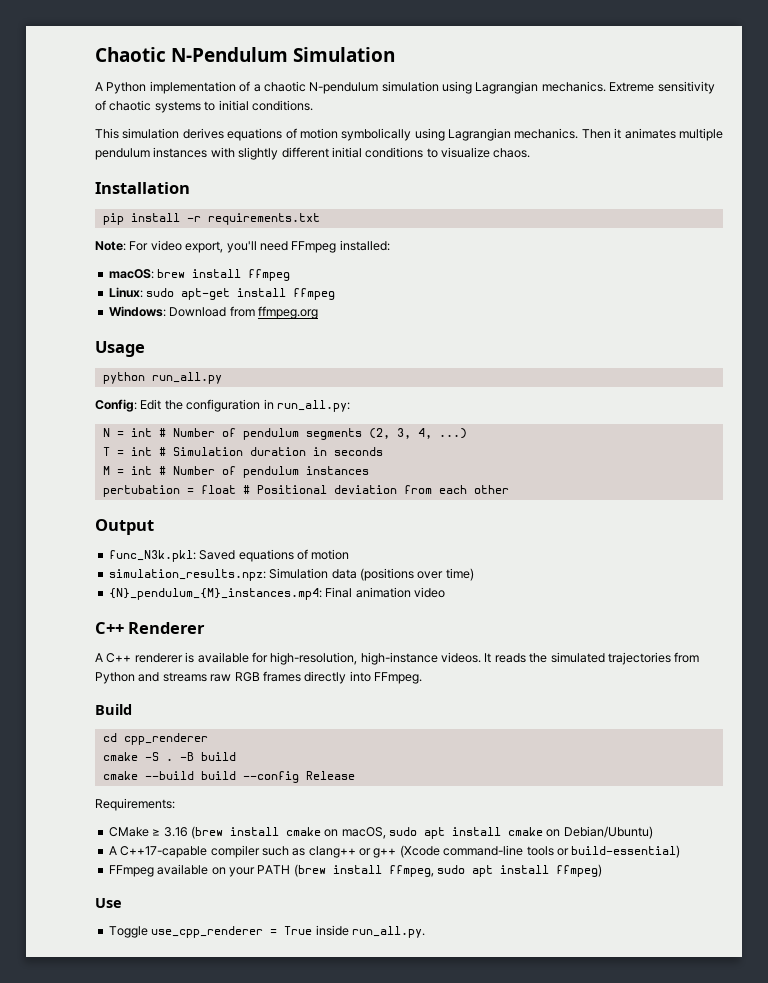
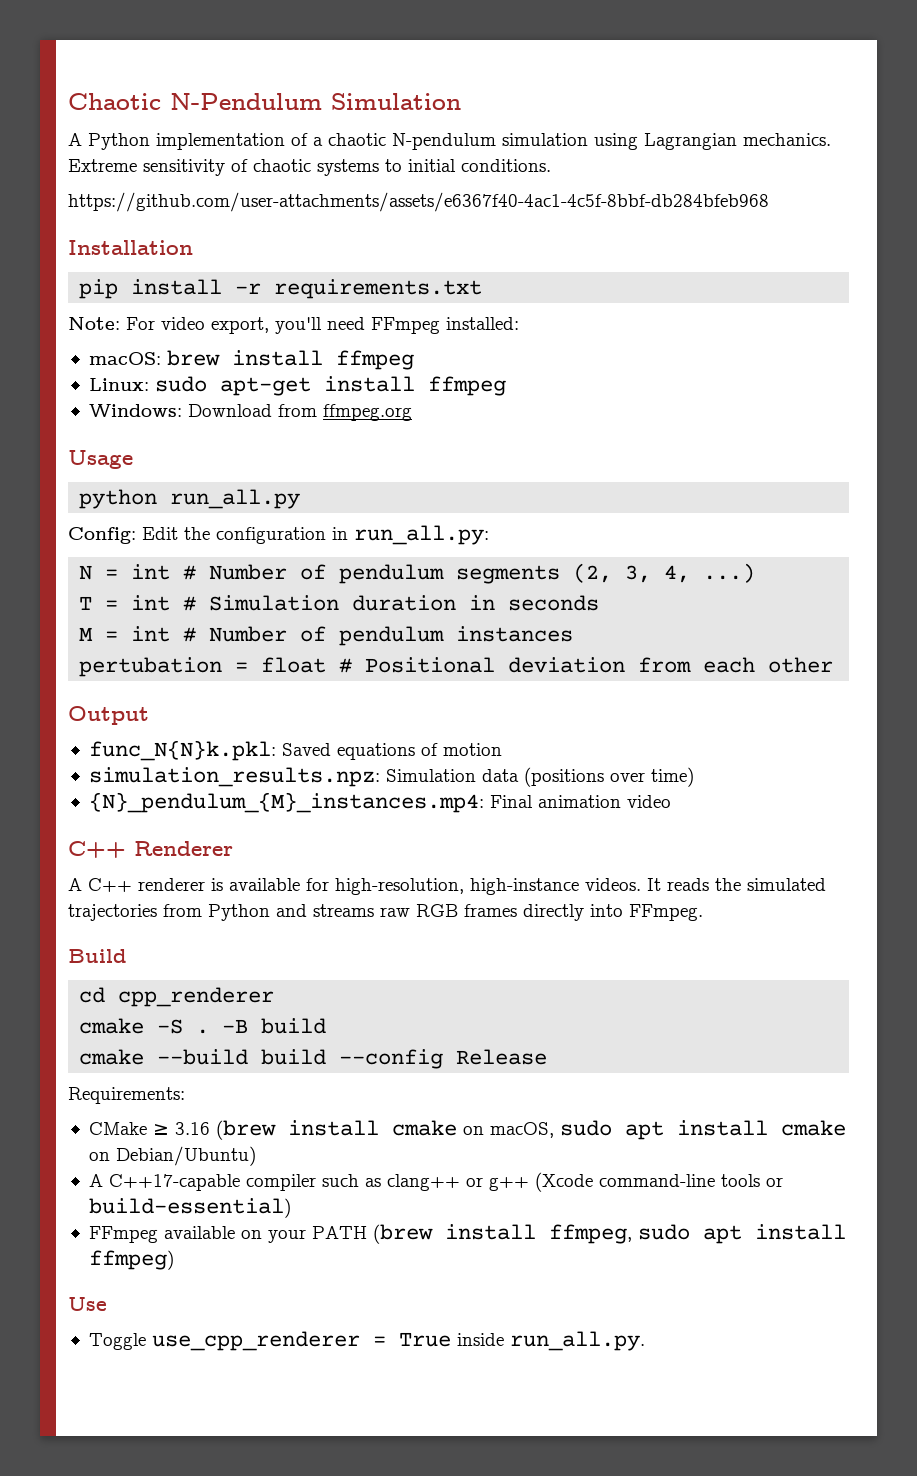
[95,128,723,141] [95,147,531,160] This simulation derives equations of motion symbolically using Lagrangian mechanics. Then it animates multiple pendulum instances with slightly different initial conditions to visualize chaos. -> [68,192,769,212] https://github.com/user-attachments/assets/e6367f40-4ac1-4c5f-8bbf-db284bfeb968
[108,550,196,562] func_N3k.pkl: -> [88,740,276,761] func_N{N}k.pkl:

